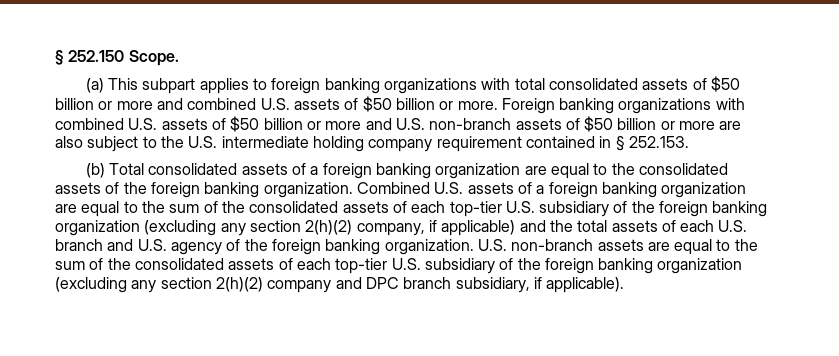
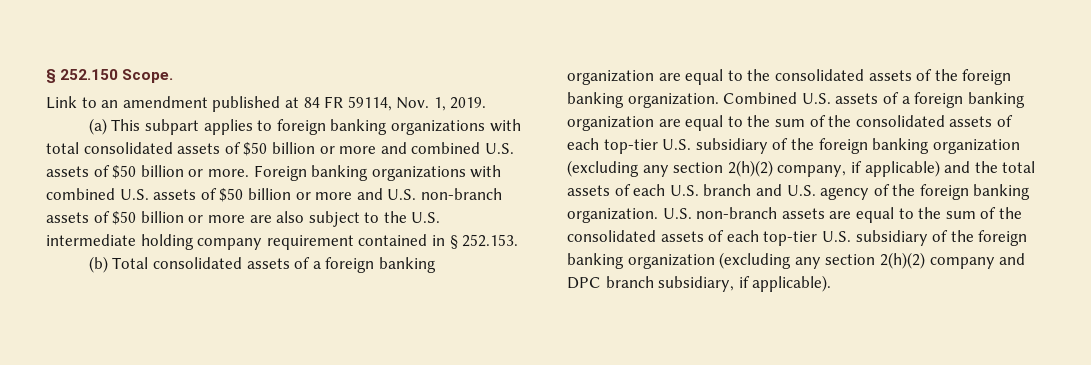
(179, 58) none -> [46,96,487,112] // Link to an amendment published at 84 FR 59114, Nov. 1, 2019.

